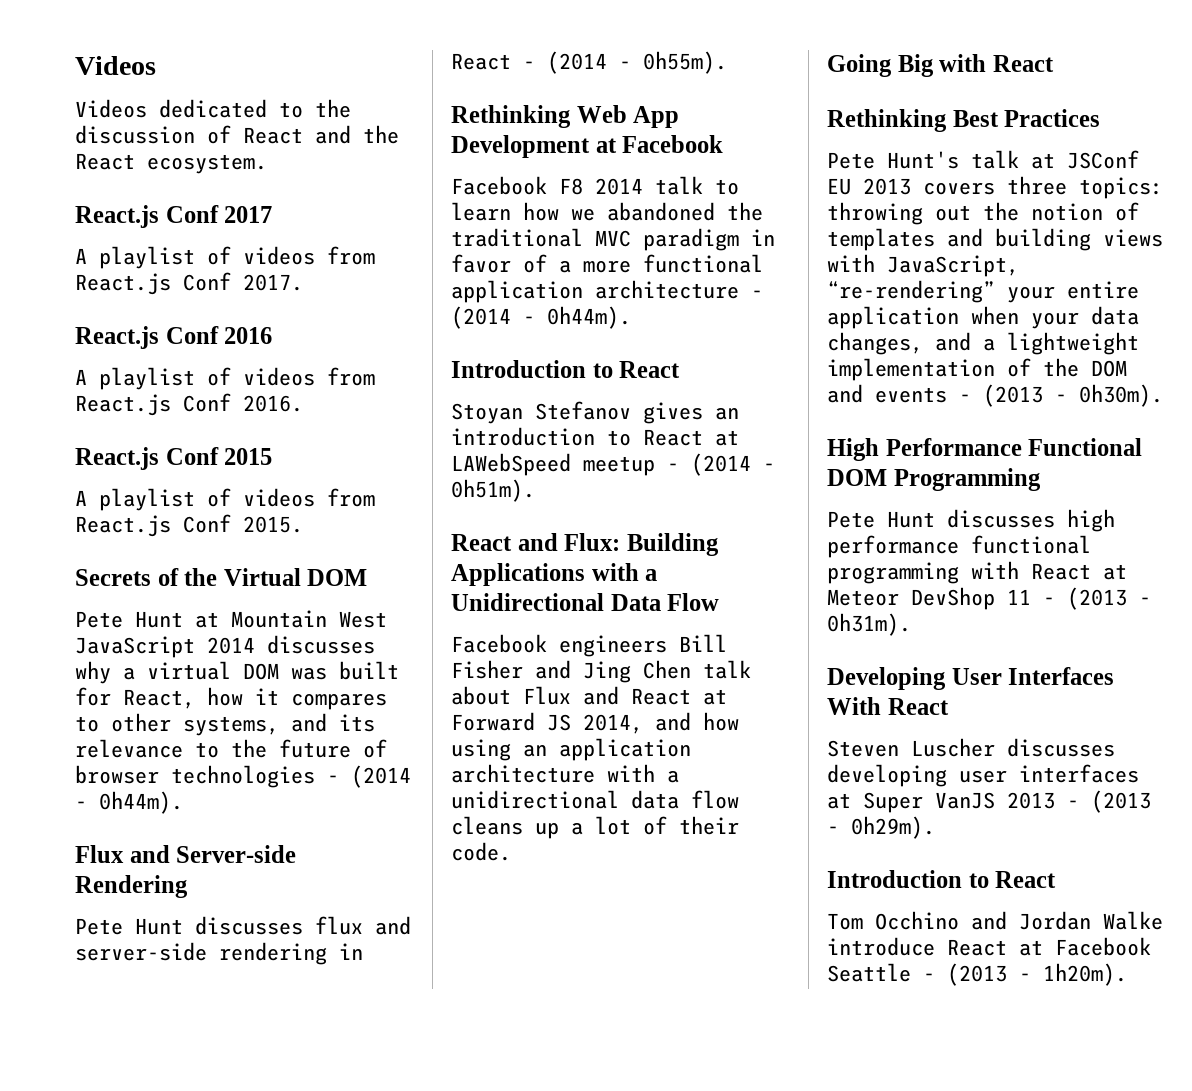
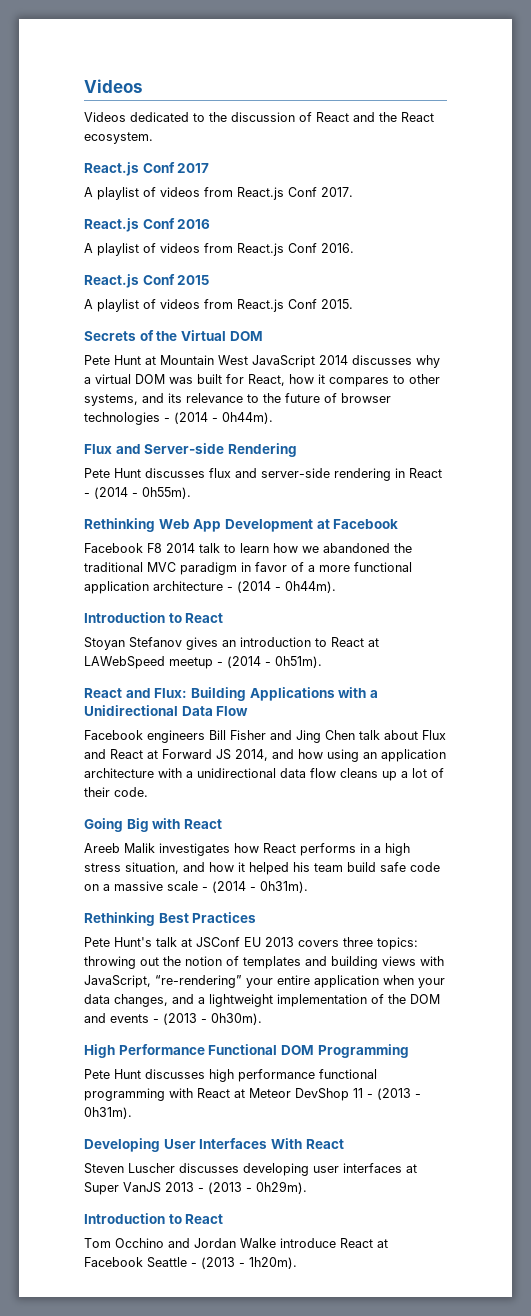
(1054, 63) none -> [84,843,410,856] [84,862,440,875] [84,881,308,893] // Areeb Malik investigates how React performs in a high stress situation, and how it helped his team build safe code on a massive scale - (2014 - 0h31m).

